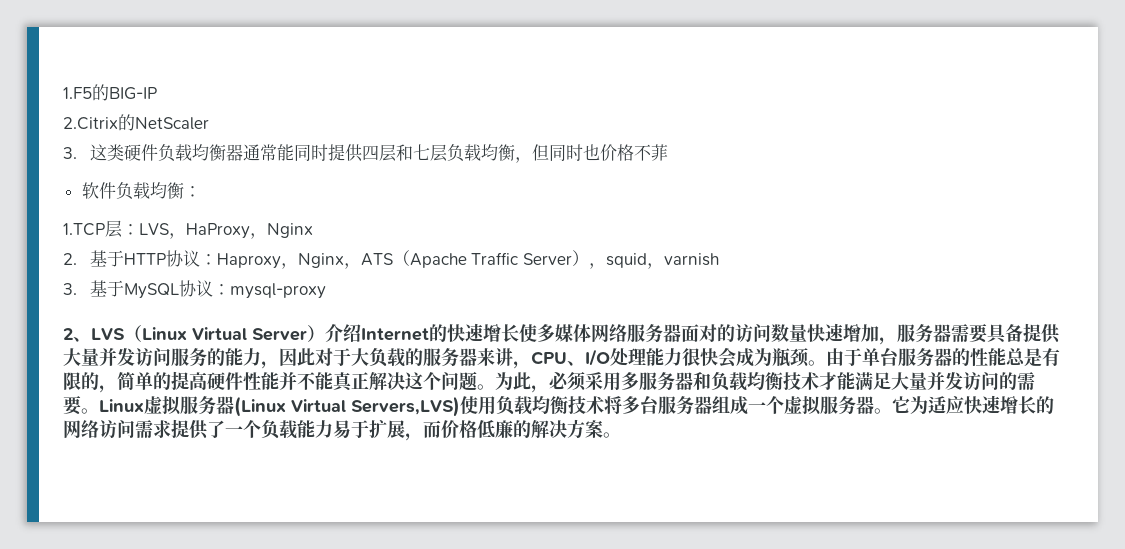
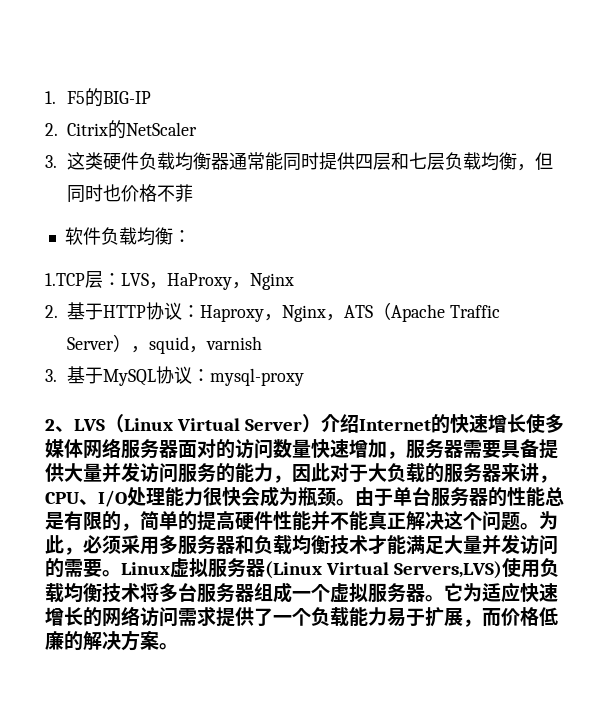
[63,87,92,99] 1.F5 -> [45,91,86,104] 1. F5
[63,117,118,130] 2.Citrix -> [45,123,109,136] 2. Citrix

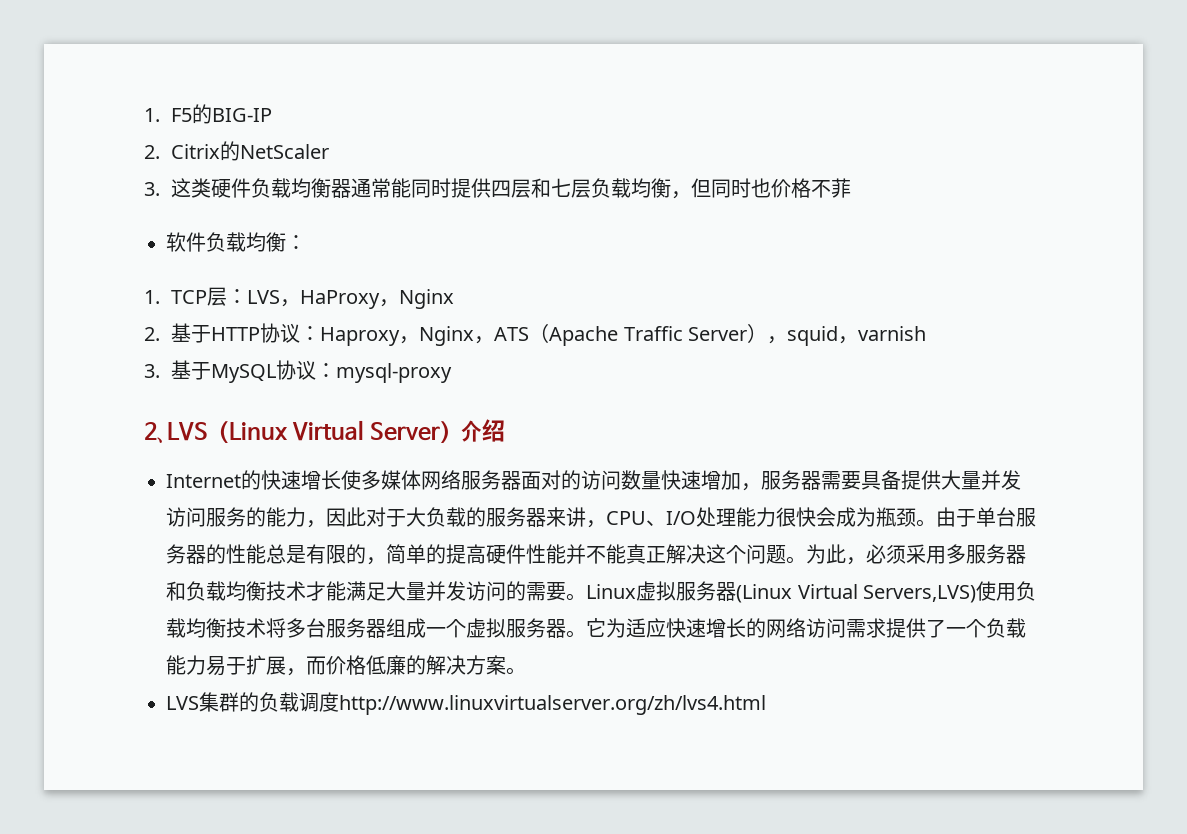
[45,273,85,286] 1.TCP -> [144,290,208,304] 1. TCP
(360, 423) none -> (506, 430) //
(178, 646) none -> [166,692,766,715] // LVS集群的负载调度http://www.linuxvirtualserver.org/zh/lvs4.html

